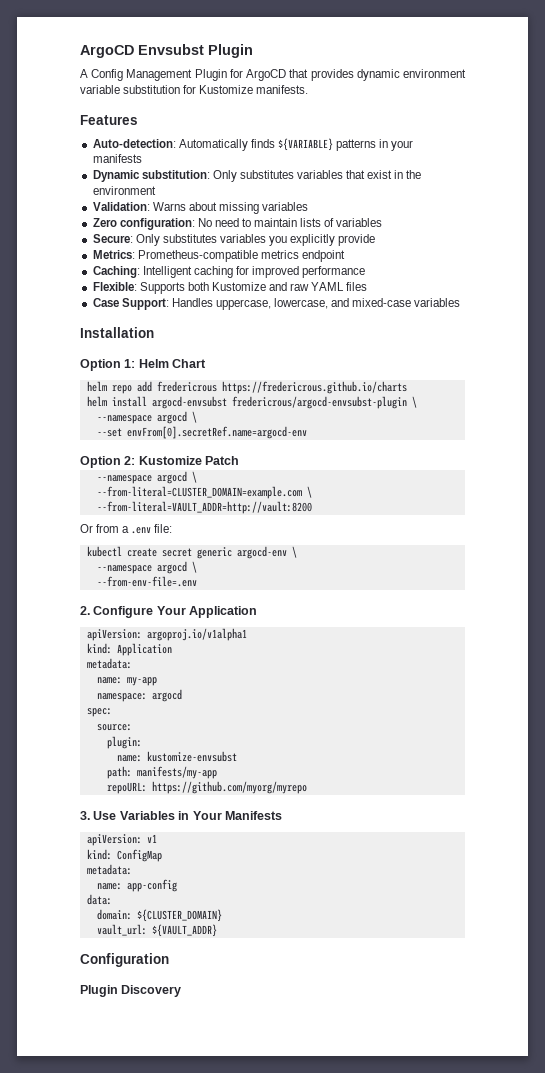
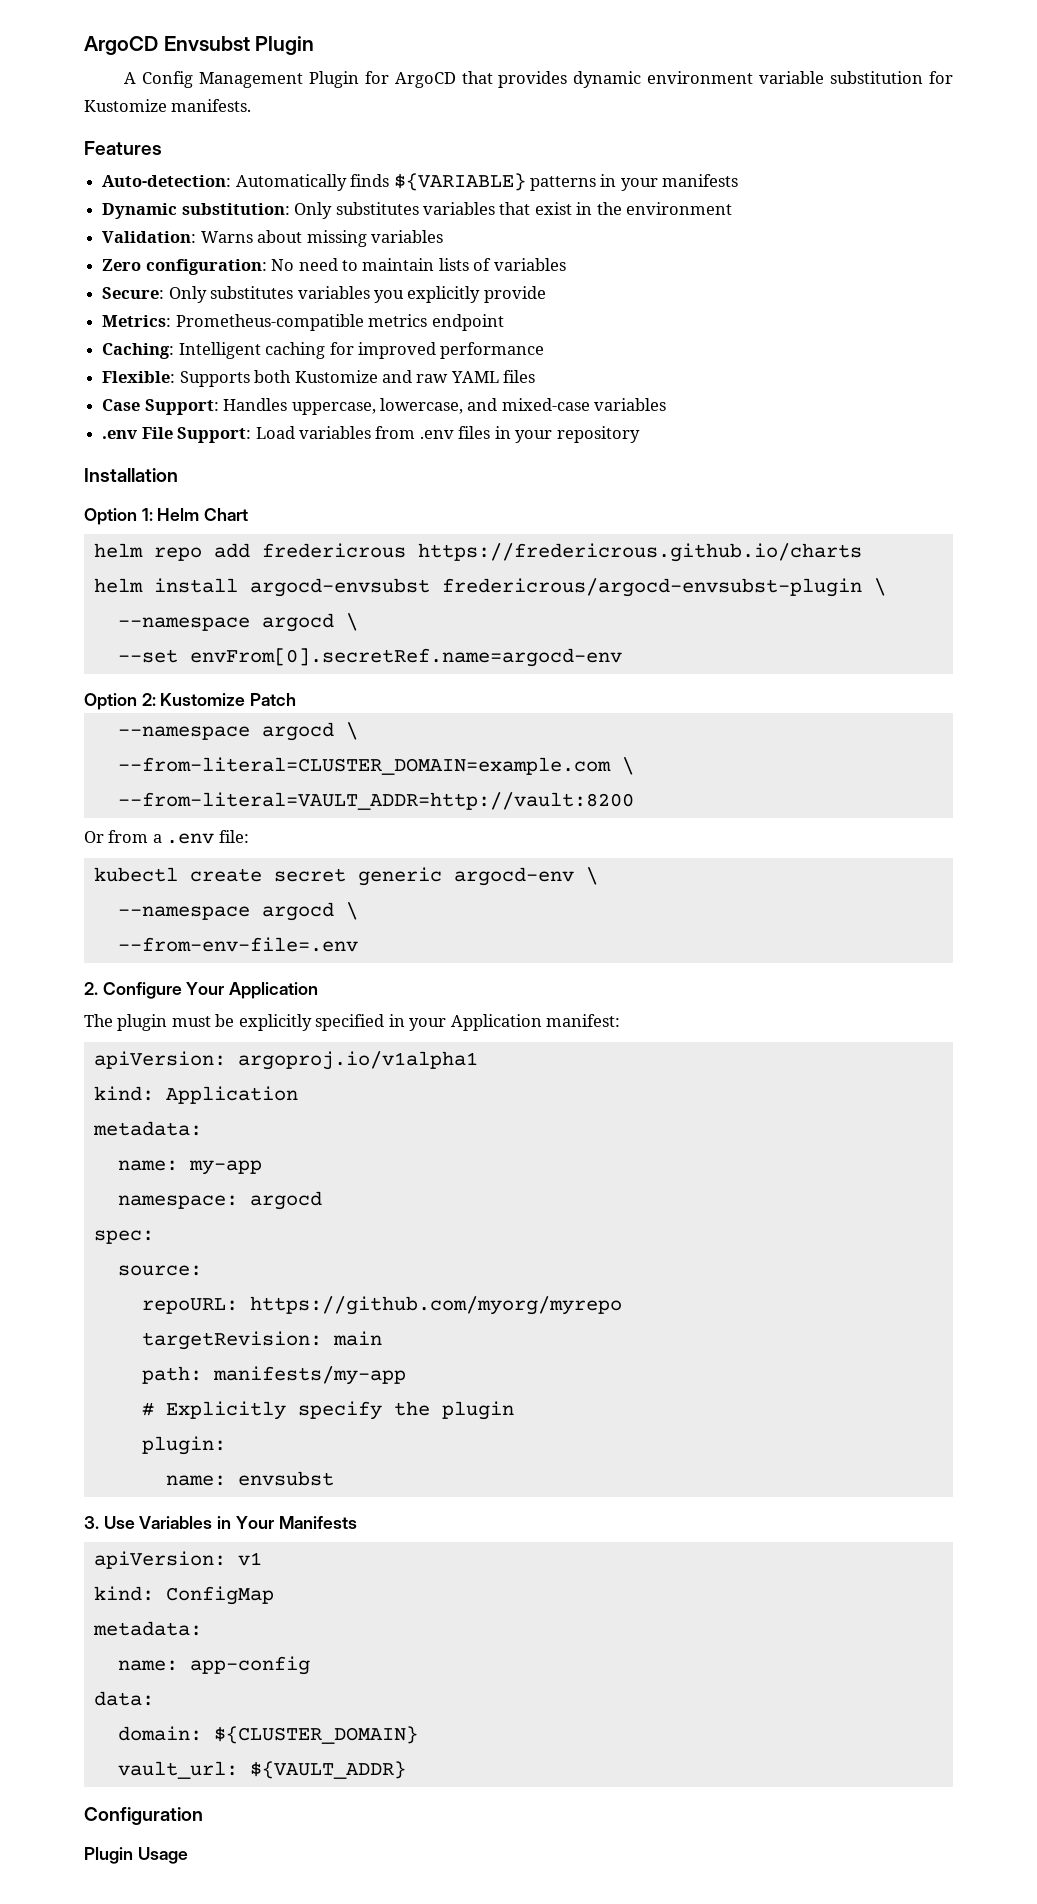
(461, 302) none -> [102,426,640,443] // .env File Support: Load variables from .env files in your repository
(258, 612) none -> [84,1014,621,1031] // The plugin must be explicitly specified in your Application manifest:
[106,736,142,749] [116,751,237,762] [106,766,217,779] [106,781,307,794] plugin: // name: kustomize-envsubst // path: manifests/my-app // repoURL: https://github.com/myorg/myrepo -> [141,1296,622,1315] [141,1331,382,1350] [141,1366,406,1385] [141,1401,514,1420] [141,1436,226,1455] [165,1471,334,1486] repoURL: https://github.com/myorg/myrepo // targetRevision: main // path: manifests/my-app // # Explicitly specify the plugin // plugin: // name: envsubst
[121,985,182,997] Discovery -> [137,1847,188,1864] Usage

